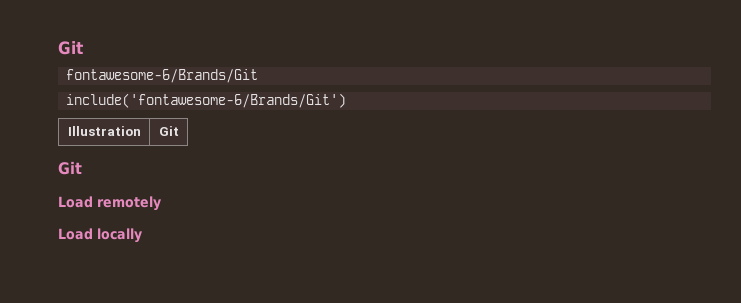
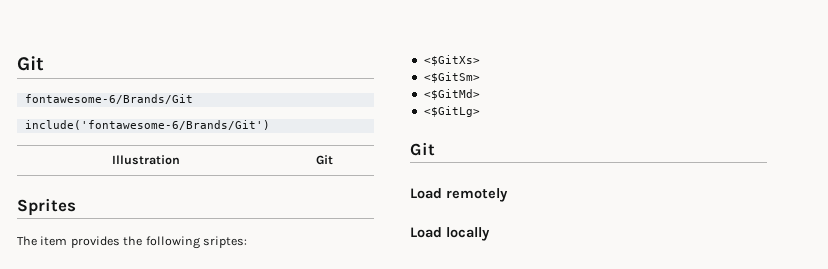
(179, 131) none -> [17,198,76,216] [17,236,247,249] [423,55,480,66] [423,72,480,83] [423,89,480,100] [423,106,480,117] // Sprites // The item provides the following sriptes: // <$GitXs> // <$GitSm> // <$GitMd> // <$GitLg>

